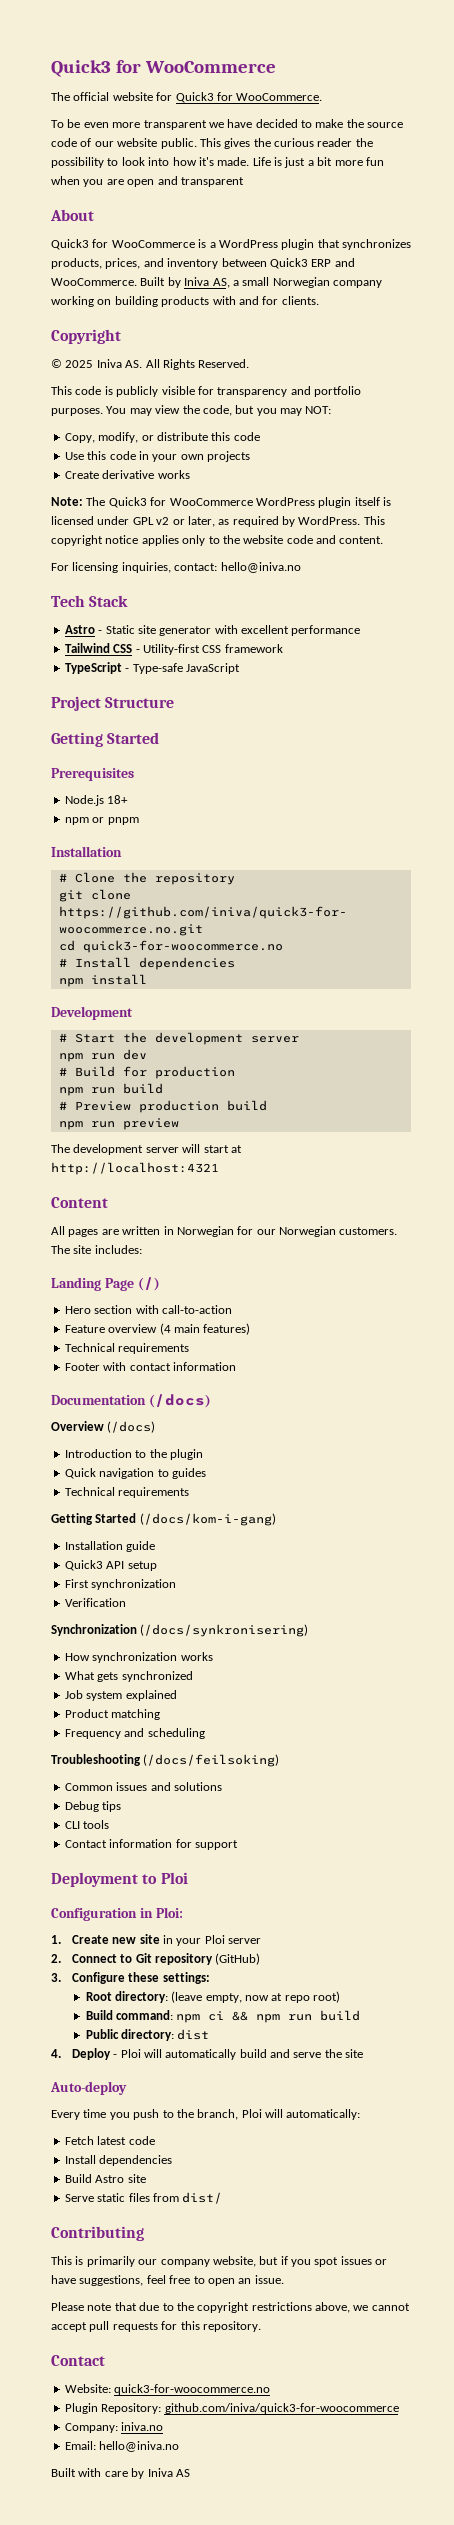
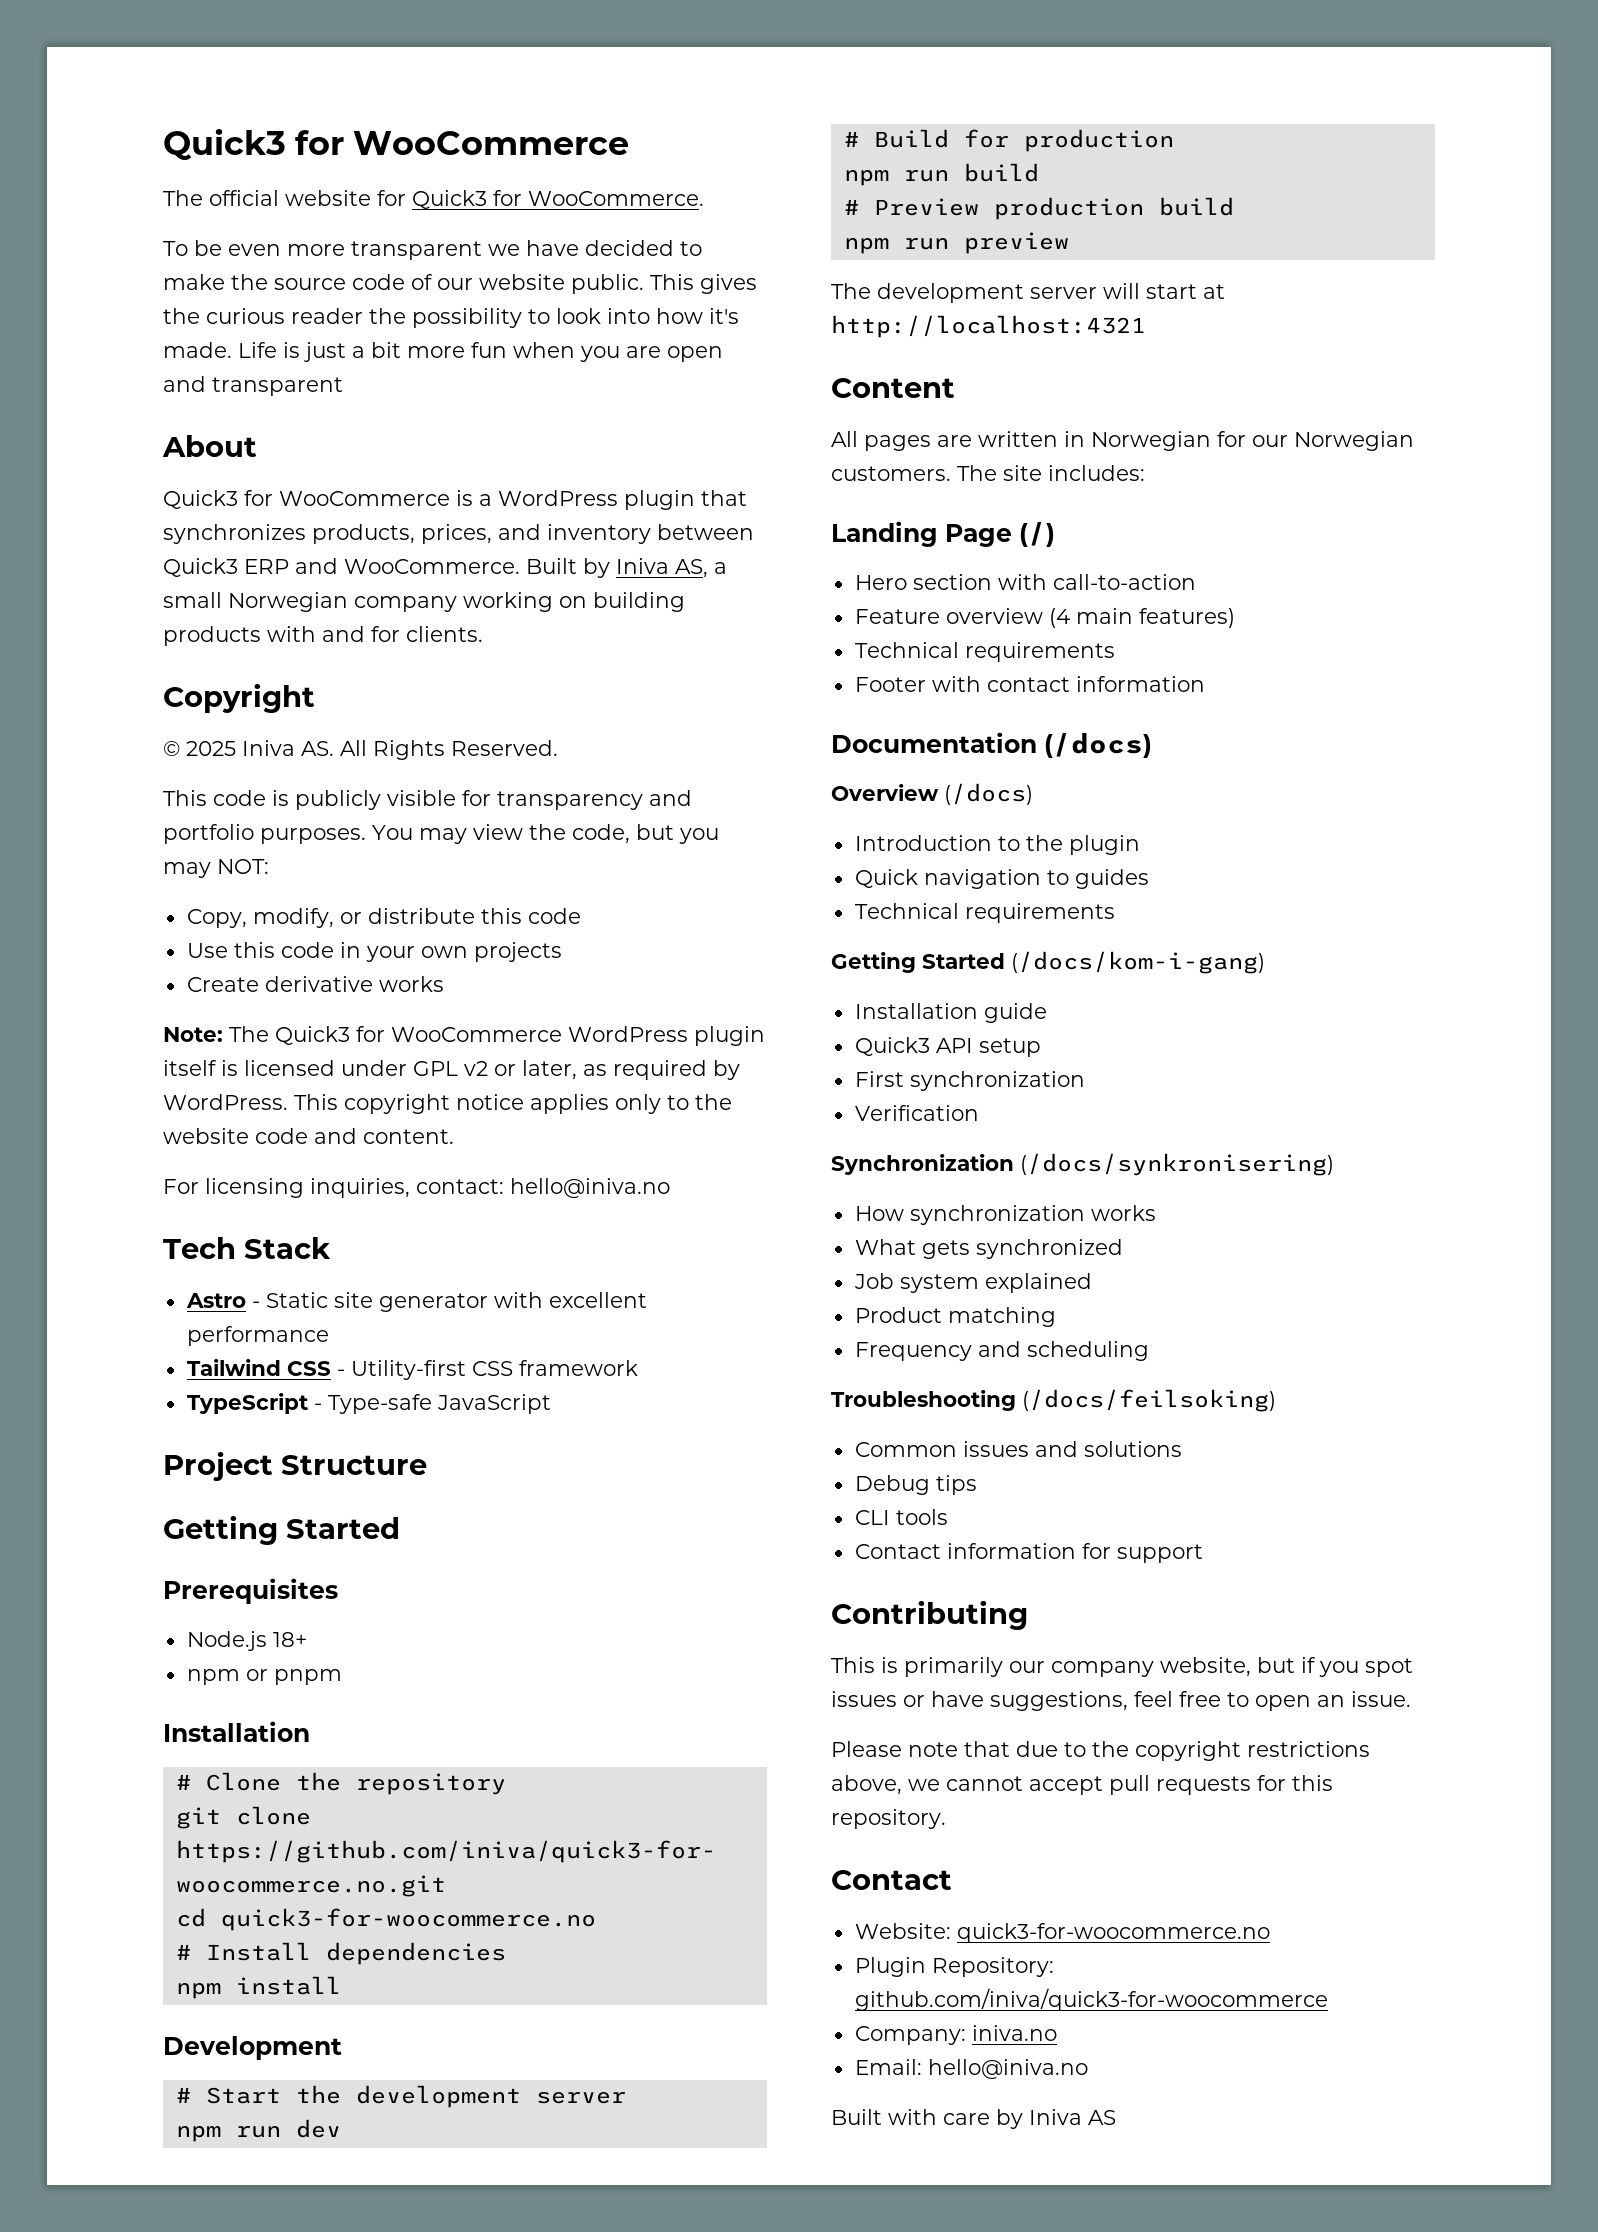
[51,1872,188,1887] [51,1907,183,1921] [51,1934,262,1946] [51,1953,261,1965] [51,1972,210,1984] [85,1991,341,2003] [85,2010,361,2023] [85,2029,210,2041] [51,2048,364,2060] [50,2081,127,2095] [51,2109,361,2120] [64,2136,155,2145] [64,2155,173,2166] [64,2174,146,2183] [64,2192,223,2204] // Deployment to Ploi // Configuration in Ploi: // 1. Create new site in your Ploi server // 2. Connect to Git repository (GitHub) // 3. Configure these settings: // Root directory: (leave empty, now at repo root) // Build command: npm ci && npm run build // Public directory: dist // 4. Deploy - Ploi will automatically build and serve the site // Auto-deploy // Every time you push to the branch, Ploi will automatically: // Fetch latest code // Install dependencies // Build Astro site // Serve static files from dist/ -> (1203, 1553) none

